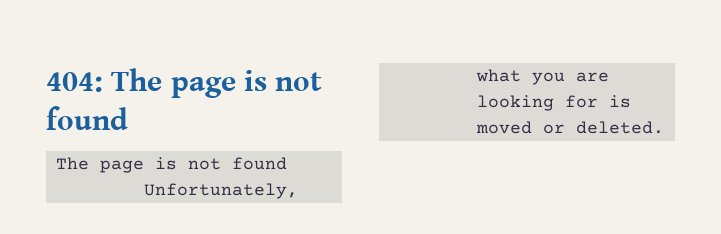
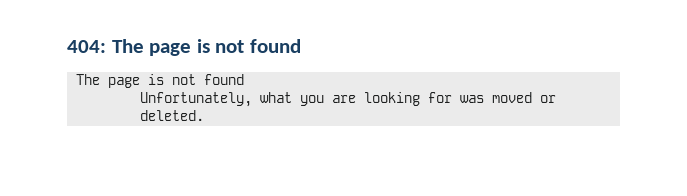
[609,95,632,108] is -> [459,95,484,103] was

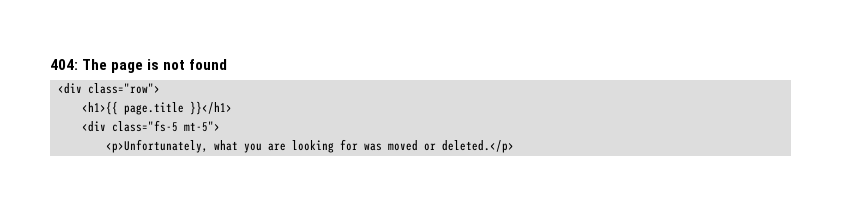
[75,74,244,88] [139,92,252,107] The page is not found // Unfortunately, -> [57,83,160,94] [81,101,232,115] [81,120,220,132] [105,139,208,153] <div class="row"> // <h1>{{ page.title }}</h1> // <div class="fs-5 mt-5"> // <p>Unfortunately,
[139,110,204,121] deleted. -> [441,140,514,153] deleted.</p>

